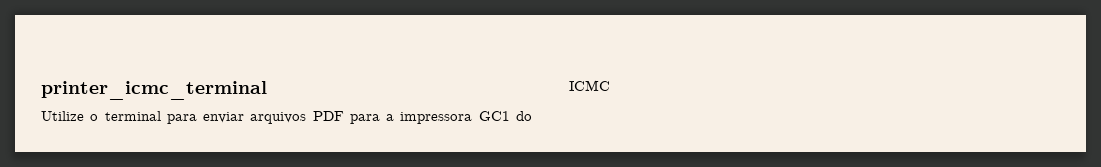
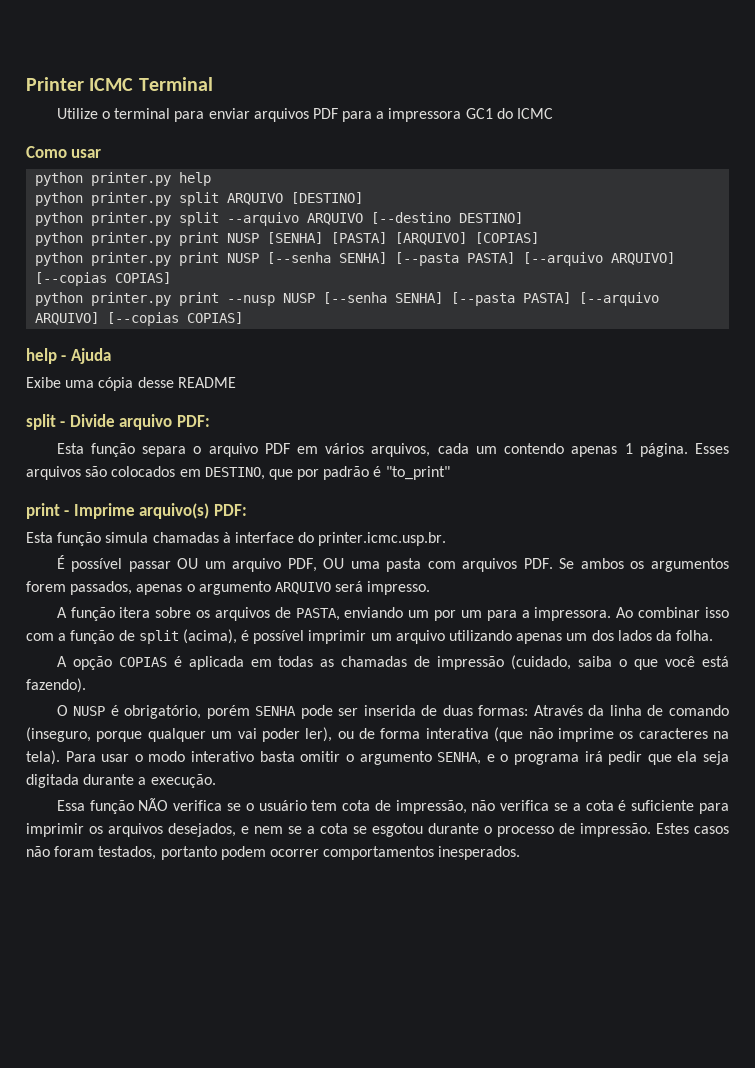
[41,81,267,100] printer_icmc_terminal -> [26,77,213,91] Printer ICMC Terminal
(610, 85) none -> [26,146,102,158] [35,172,212,186] [35,192,364,206] [35,212,524,226] [35,232,540,246] [35,252,676,266] [35,272,172,286] [35,292,660,306] [35,312,244,326] [26,348,111,364] [26,377,236,391] [26,414,210,430] [56,443,729,457] [26,466,450,480] [26,503,247,519] [26,532,447,546] [56,555,729,572] [26,581,431,595] [56,607,729,621] [26,629,714,644] [56,655,729,670] [26,678,86,693] [56,705,729,719] [26,727,729,742] [26,750,729,765] [26,774,216,788] [56,798,729,814] [26,823,729,837] [26,846,521,860] // Como usar // python printer.py help // python printer.py split ARQUIVO [DESTINO] // python printer.py split --arquivo ARQUIVO [--destino DESTINO] // python printer.py print NUSP [SENHA] [PASTA] [ARQUIVO] [COPIAS] // python printer.py print NUSP [--senha SENHA] [--pasta PASTA] [--arquivo ARQUIVO] [--copias COPIAS] // python printer.py print --nusp NUSP [--senha SENHA] [--pasta PASTA] [--arquivo ARQUIVO] [--copias COPIAS] // help - Ajuda // Exibe uma cópia desse README // split - Divide arquivo PDF: // Esta função separa o arquivo PDF em vários arquivos, cada um contendo apenas 1 página. Esses arquivos são colocados em DESTINO, que por padrão é "to_print" // print - Imprime arquivo(s) PDF: // Esta função simula chamadas à interface do printer.icmc.usp.br. // É possível passar OU um arquivo PDF, OU uma pasta com arquivos PDF. Se ambos os argumentos forem passados, apenas o argumento ARQUIVO será impresso. // A função itera sobre os arquivos de PASTA, enviando um por um para a impressora. Ao combinar isso com a função de split (acima), é possível imprimir um arquivo utilizando apenas um dos lados da folha. // A opção COPIAS é aplicada em todas as chamadas de impressão (cuidado, saiba o que você está fazendo). // O NUSP é obrigatório, porém SENHA pode ser inserida de duas formas: Através da linha de comando (inseguro, porque qualquer um vai poder ler), ou de forma interativa (que não imprime os caracteres na tela). Para usar o modo interativo basta omitir o argumento SENHA, e o programa irá pedir que ela seja digitada durante a execução. // Essa função NÃO verifica se o usuário tem cota de impressão, não verifica se a cota é suficiente para imprimir os arquivos desejados, e nem se a cota se esgotou durante o processo de impressão. Estes casos não foram testados, portanto podem ocorrer comportamentos inesperados.

